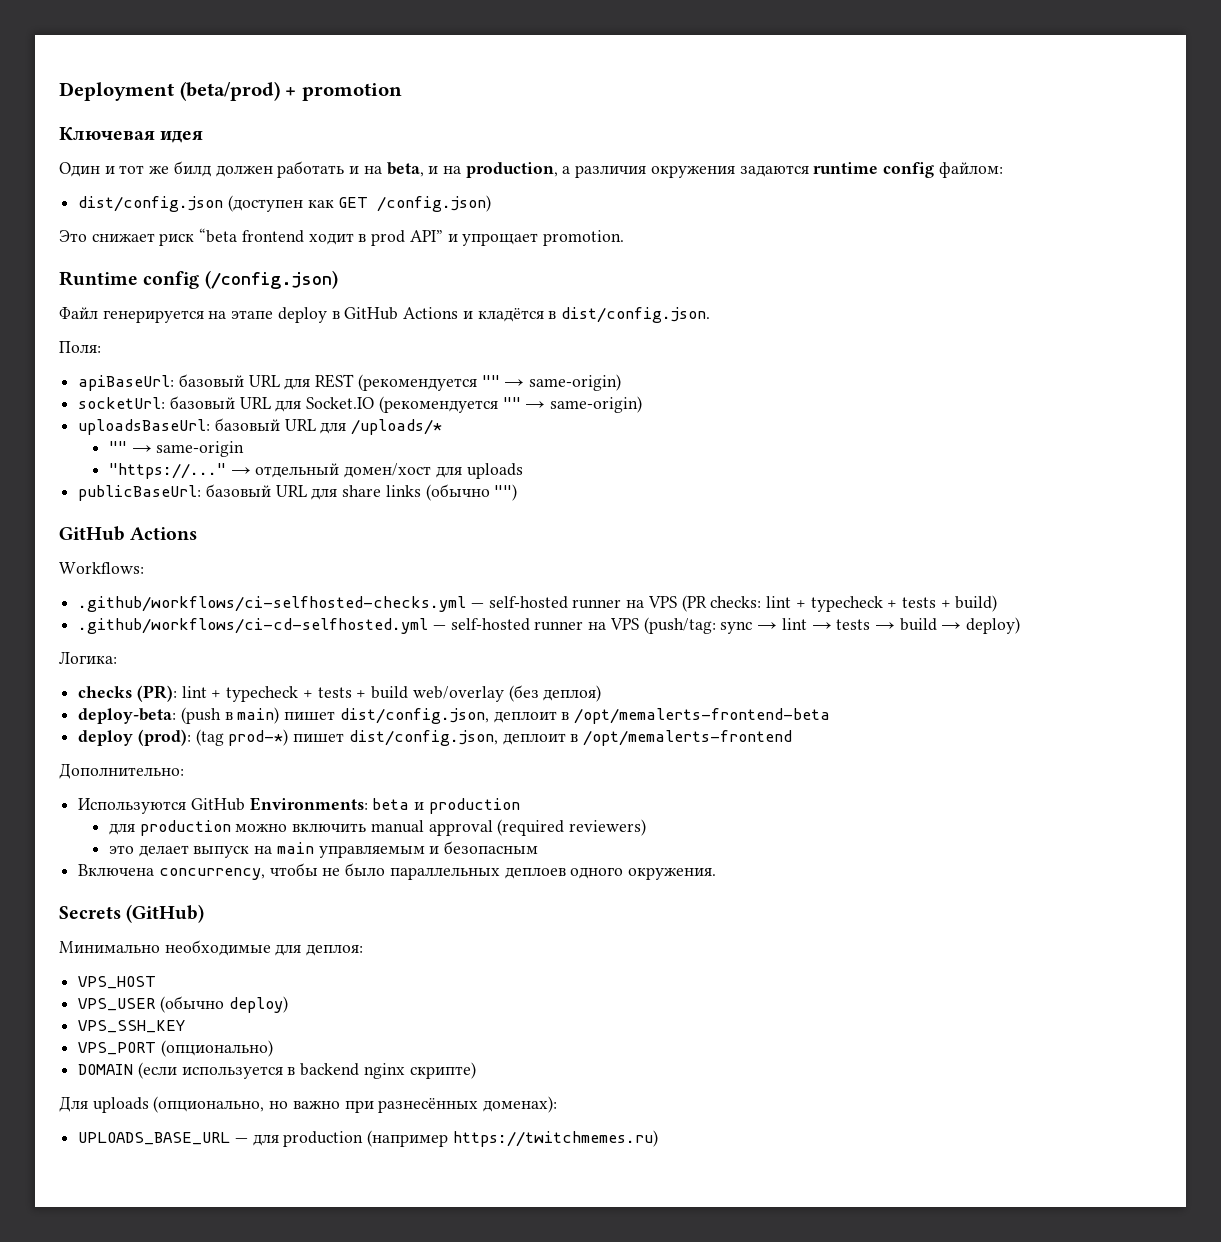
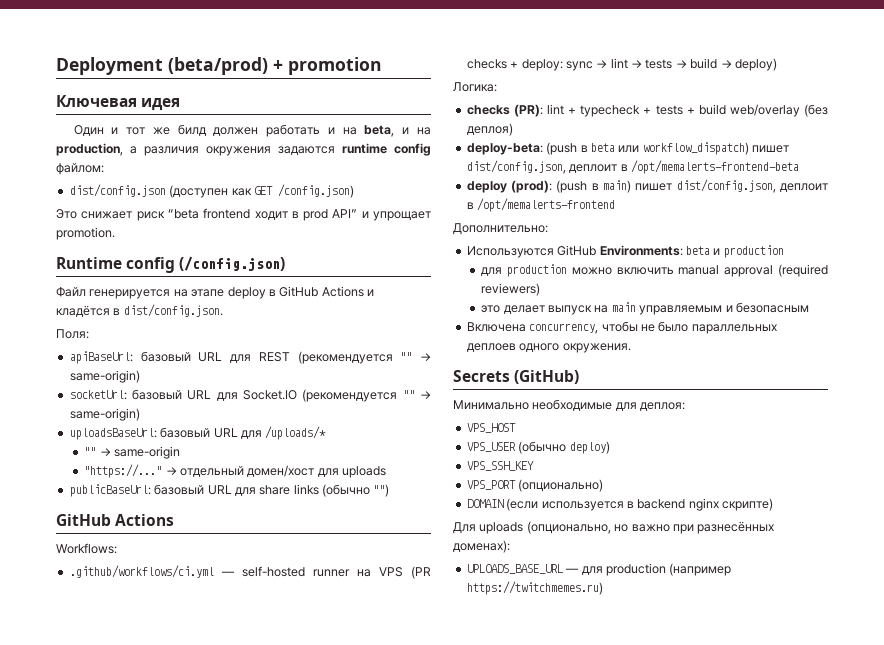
[78,596,467,612] .github/workflows/ci-selfhosted-checks.yml -> [69,565,214,578] .github/workflows/ci.yml
[710,595,998,612] [78,617,716,634] checks: lint + typecheck + tests + build) // .github/workflows/ci-cd-selfhosted.yml — self-hosted runner на VPS (push/tag: -> [466,59,563,71] checks + deploy:
[237,707,280,724] main) -> [590,142,749,155] beta или workflow_dispatch)
[195,729,289,746] (tag prod-*) -> [556,180,632,193] (push в main)

